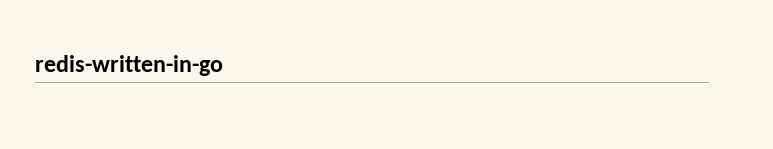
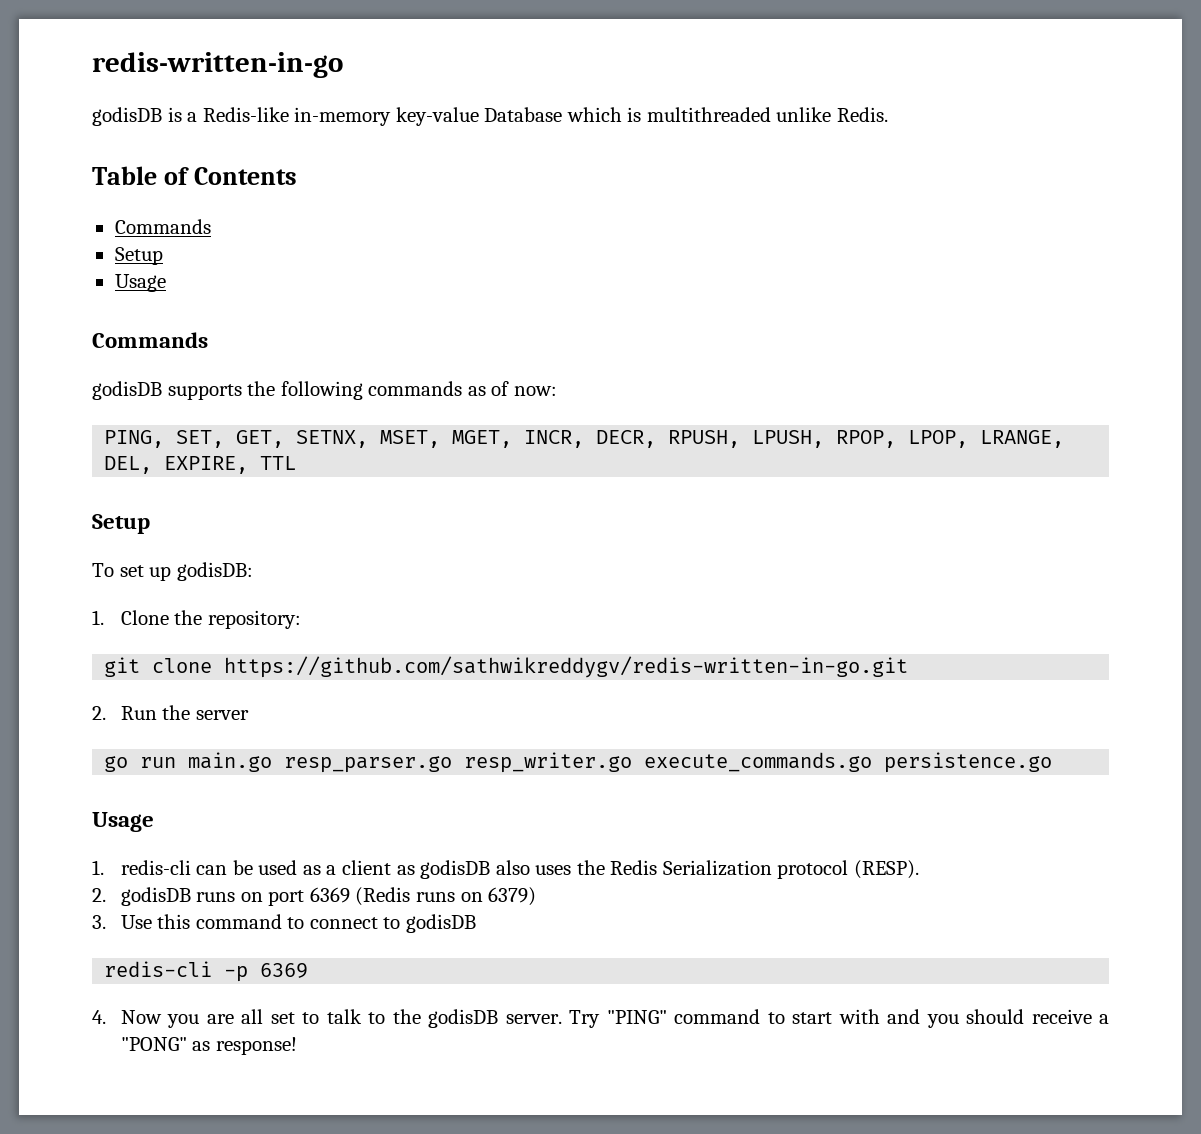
(223, 65) none -> [92,107,888,126] [92,166,297,185] [114,219,211,234] [114,247,163,265] [114,274,166,292] [92,332,208,348] [92,381,557,400] [104,430,1065,448] [104,456,297,474] [92,514,150,534] [92,562,253,581] [92,610,301,629] [104,656,909,678] [92,705,249,720] [104,752,1053,773] [92,812,154,832] [92,860,919,879] [92,887,537,906] [92,914,477,933] [104,961,309,982] [92,1009,1109,1028] [120,1037,297,1055] // godisDB is a Redis-like in-memory key-value Database which is multithreaded unlike Redis. // Table of Contents // Commands // Setup // Usage // Commands // godisDB supports the following commands as of now: // PING, SET, GET, SETNX, MSET, MGET, INCR, DECR, RPUSH, LPUSH, RPOP, LPOP, LRANGE, DEL, EXPIRE, TTL // Setup // To set up godisDB: // 1. Clone the repository: // git clone https://github.com/sathwikreddygv/redis-written-in-go.git // 2. Run the server // go run main.go resp_parser.go resp_writer.go execute_commands.go persistence.go // Usage // 1. redis-cli can be used as a client as godisDB also uses the Redis Serialization protocol (RESP). // 2. godisDB runs on port 6369 (Redis runs on 6379) // 3. Use this command to connect to godisDB // redis-cli -p 6369 // 4. Now you are all set to talk to the godisDB server. Try "PING" command to start with and you should receive a "PONG" as response!

